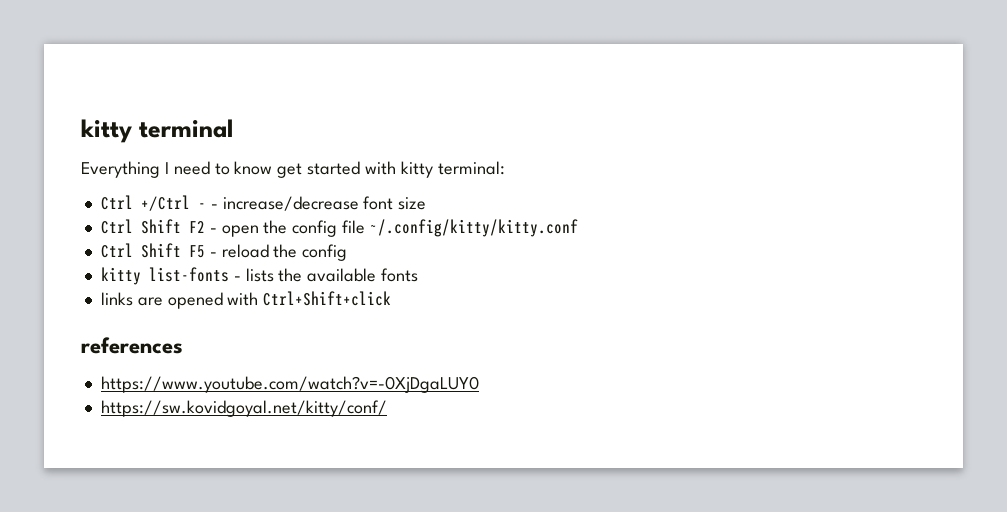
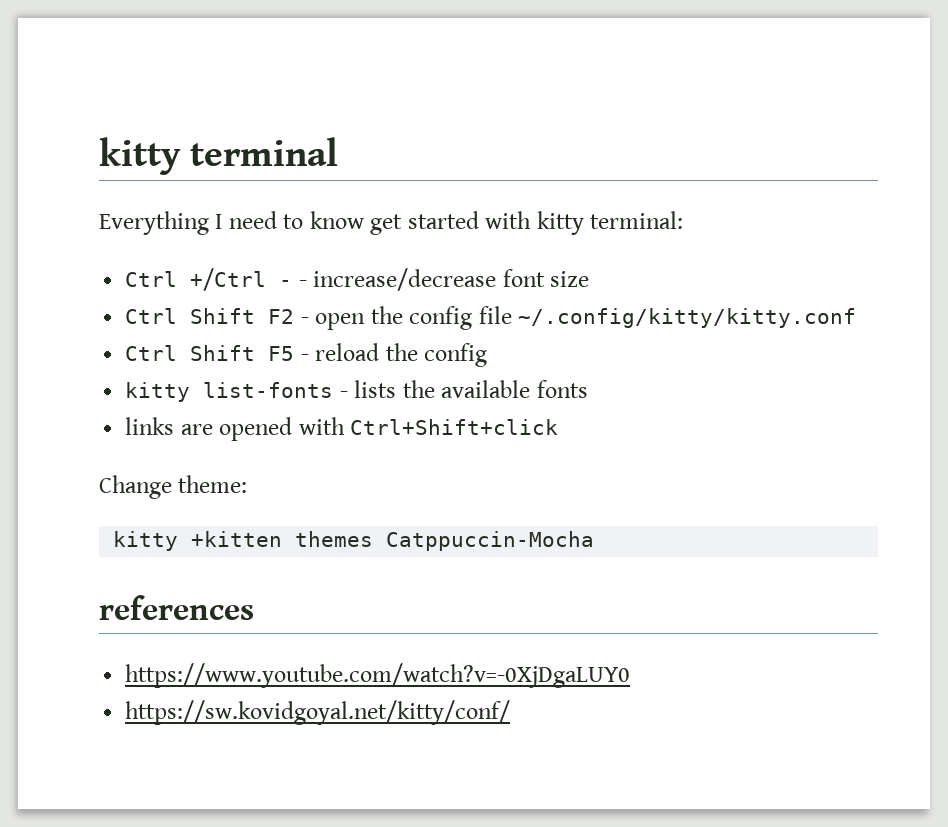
(392, 298) none -> [99,475,248,499] [113,531,595,551] // Change theme: // kitty +kitten themes Catppuccin-Mocha

